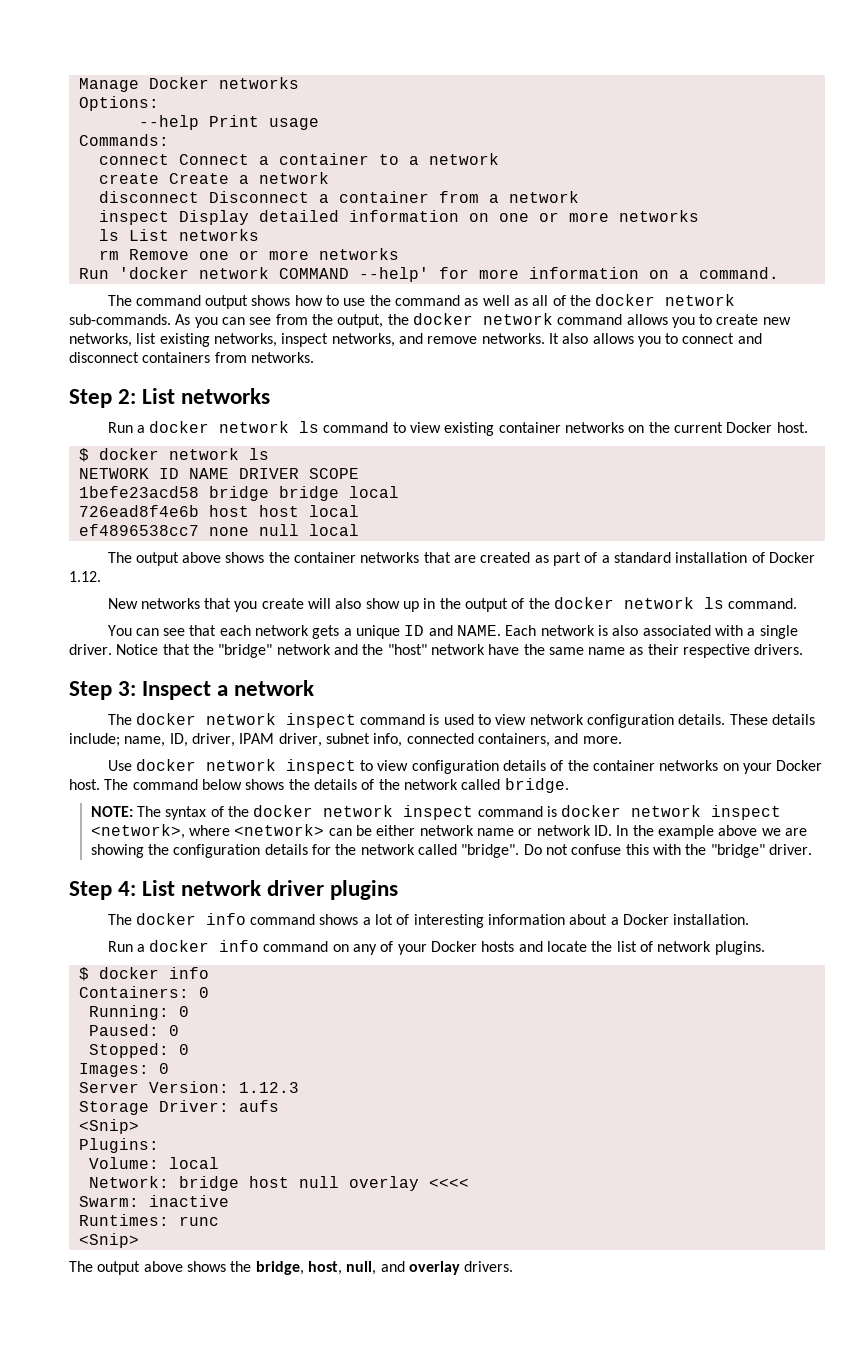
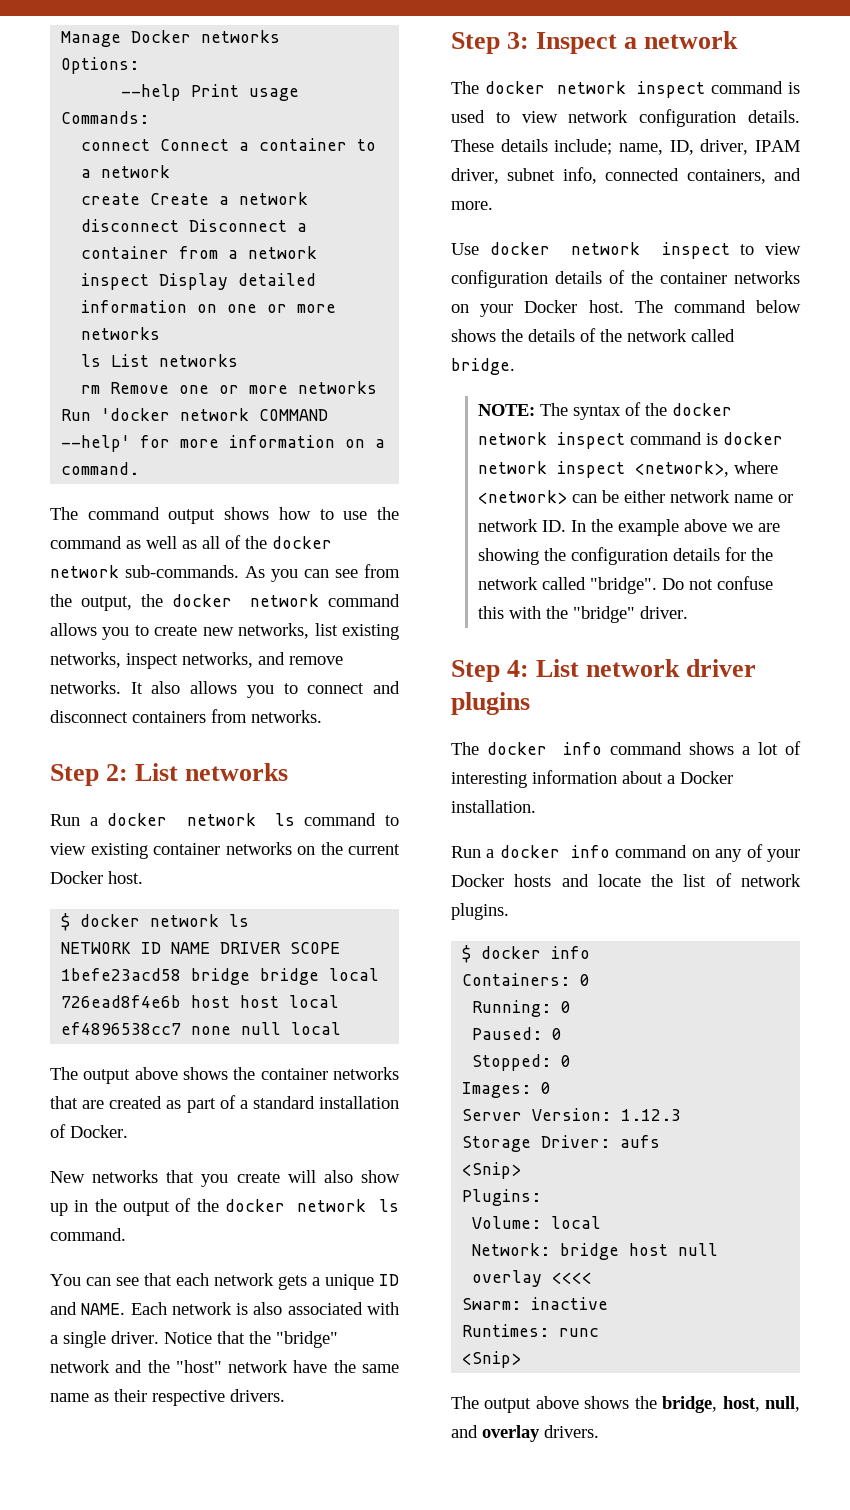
[768,552,815,563] [69,571,101,582] Docker 1.12. -> [70,1125,128,1138] Docker.

